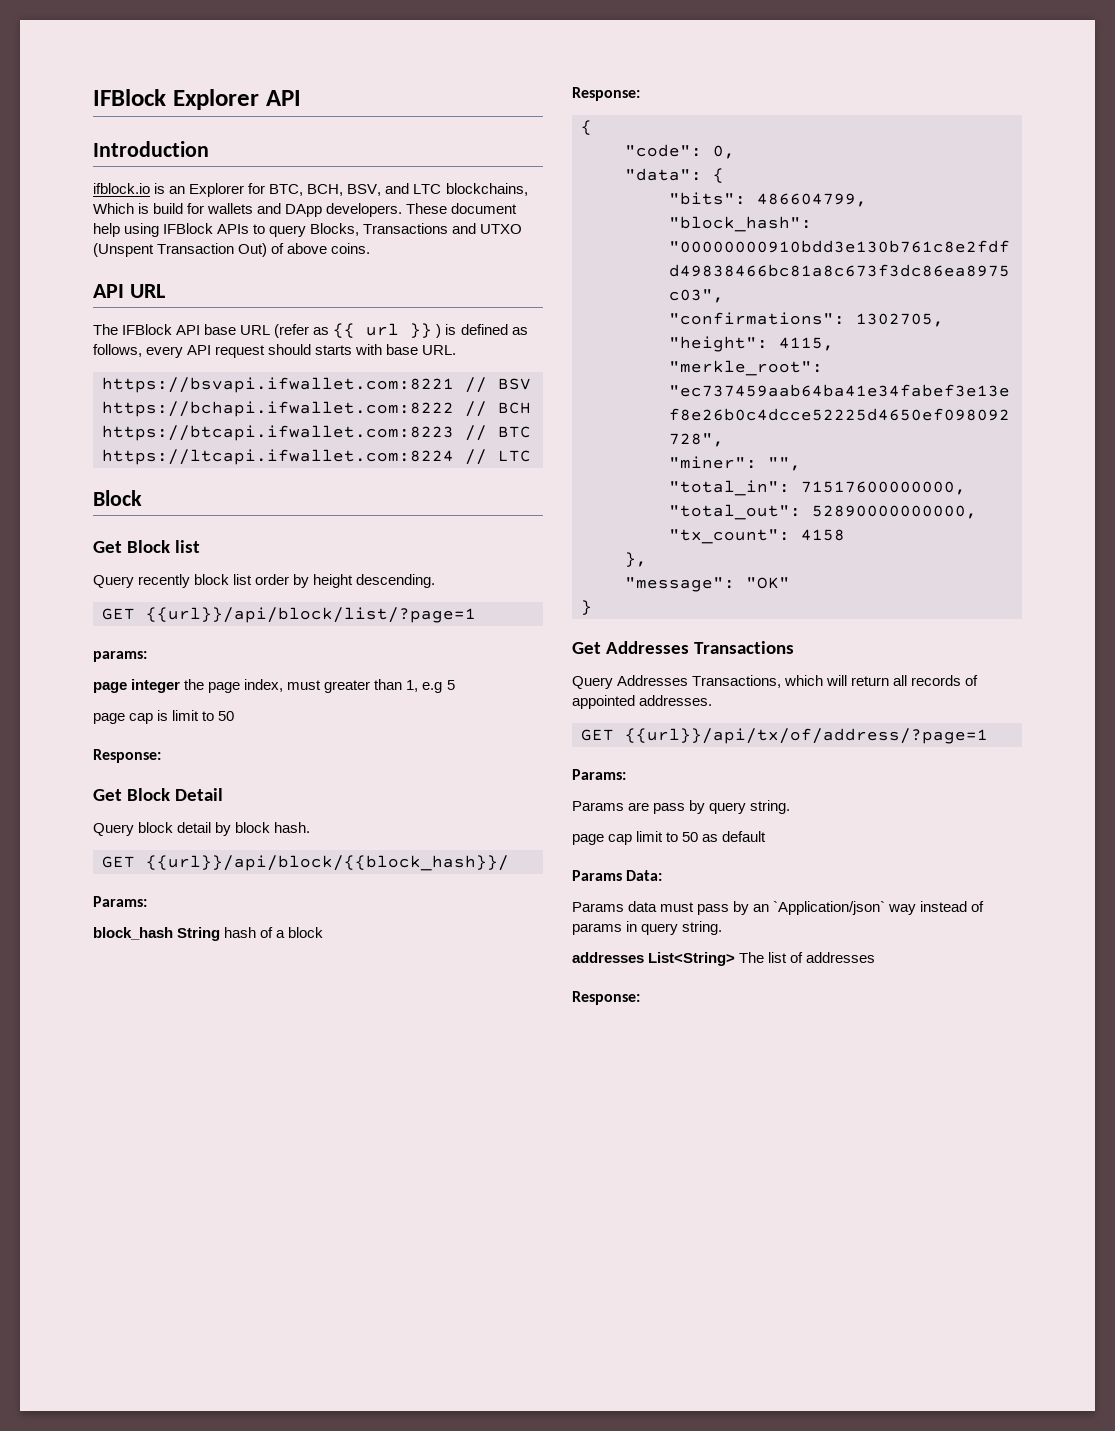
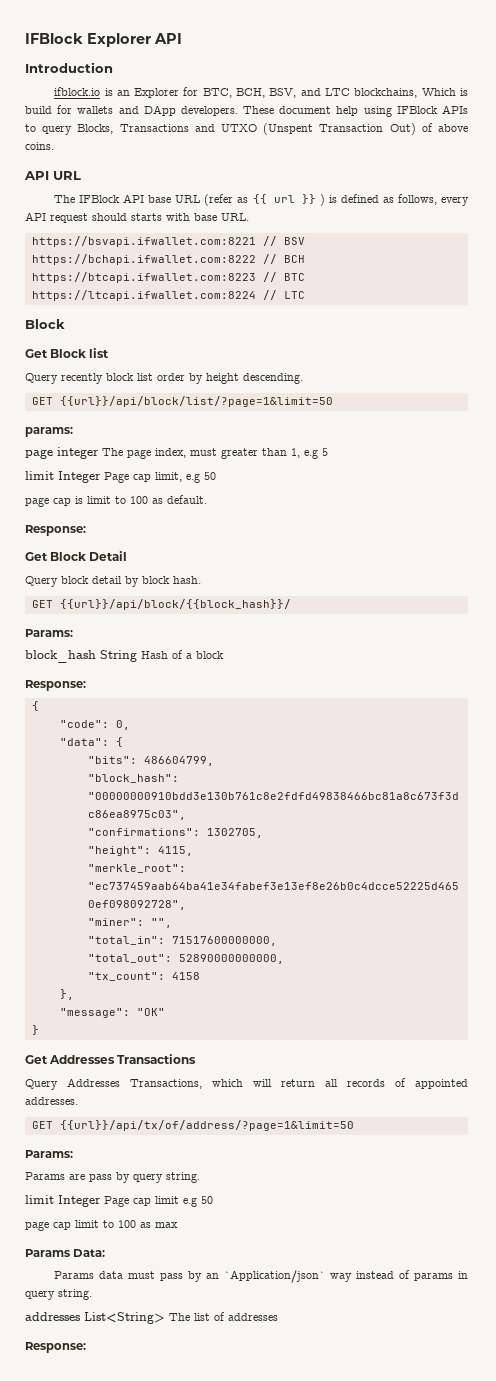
[146,607,476,623] {{url}}/api/block/list/?page=1 -> [59,396,333,407] {{url}}/api/block/list/?page=1&limit=50
[184,679,205,690] the -> [102,448,123,456] The
(455, 685) none -> [25,471,216,483] // limit Integer Page cap limit, e.g 50
[218,711,235,721] 50 -> [130,495,207,504] 100 as default.
[224,927,257,938] hash -> [141,651,168,659] Hash
[625,728,988,744] {{url}}/api/tx/of/address/?page=1 -> [59,1120,354,1131] {{url}}/api/tx/of/address/?page=1&limit=50
(791, 807) none -> [25,1195,213,1207] // limit Integer Page cap limit e.g 50
[682,831,767,842] 50 as default -> [118,1220,178,1228] 100 as max

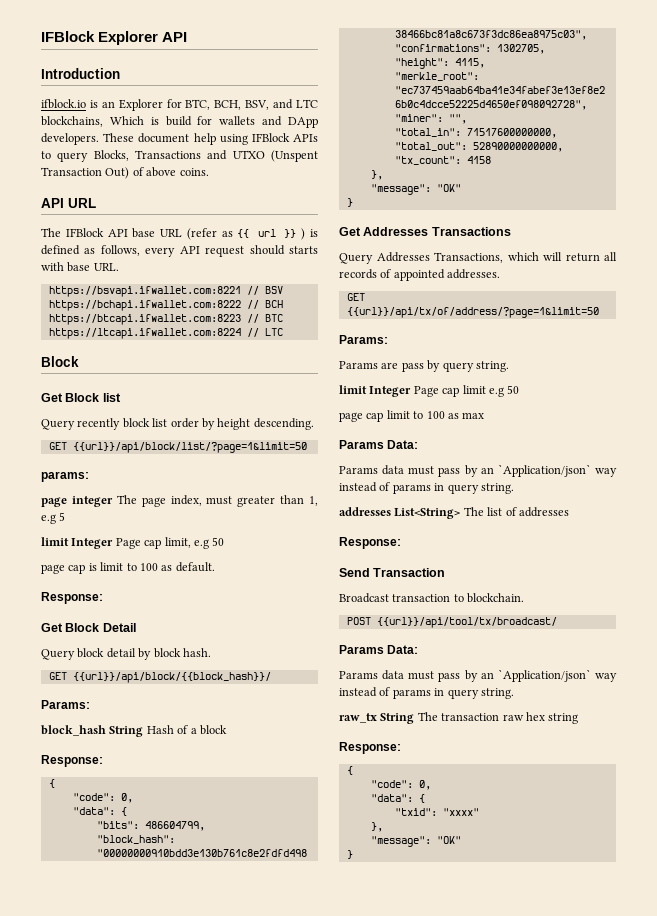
(86, 1347) none -> [339,568,446,577] [339,593,525,603] [346,617,557,628] [339,645,419,654] [339,669,617,682] [339,687,514,699] [339,712,579,724] [339,742,401,754] [346,766,353,775] [370,780,431,790] [370,794,425,803] [394,808,479,816] [370,822,383,832] [370,836,461,847] [346,850,353,859] // Send Transaction // Broadcast transaction to blockchain. // POST {{url}}/api/tool/tx/broadcast/ // Params Data: // Params data must pass by an `Application/json` way instead of params in query string. // raw_tx String The transaction raw hex string // Response: // { // "code": 0, // "data": { // "txid": "xxxx" // }, // "message": "OK" // }

